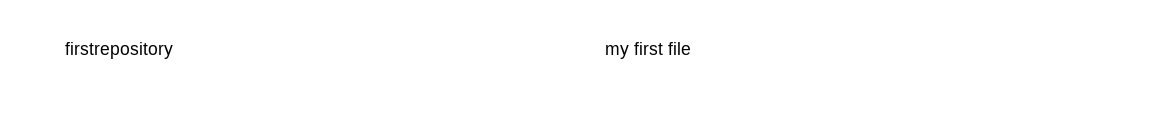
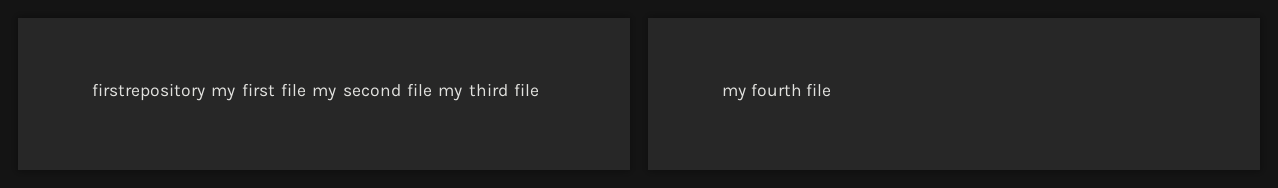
(173, 50) // -> (205, 92) none
(691, 48) none -> [312,83,832,101] my second file my third file my fourth file

